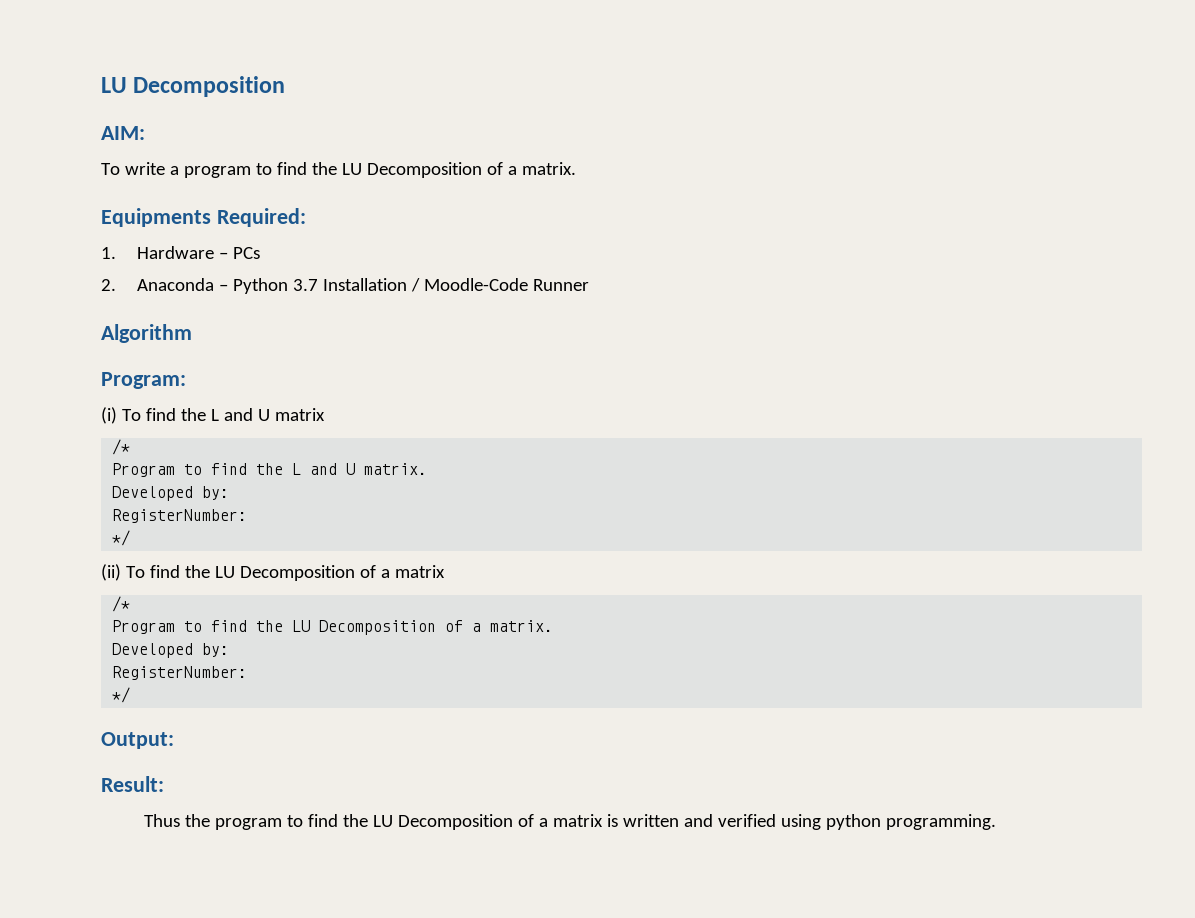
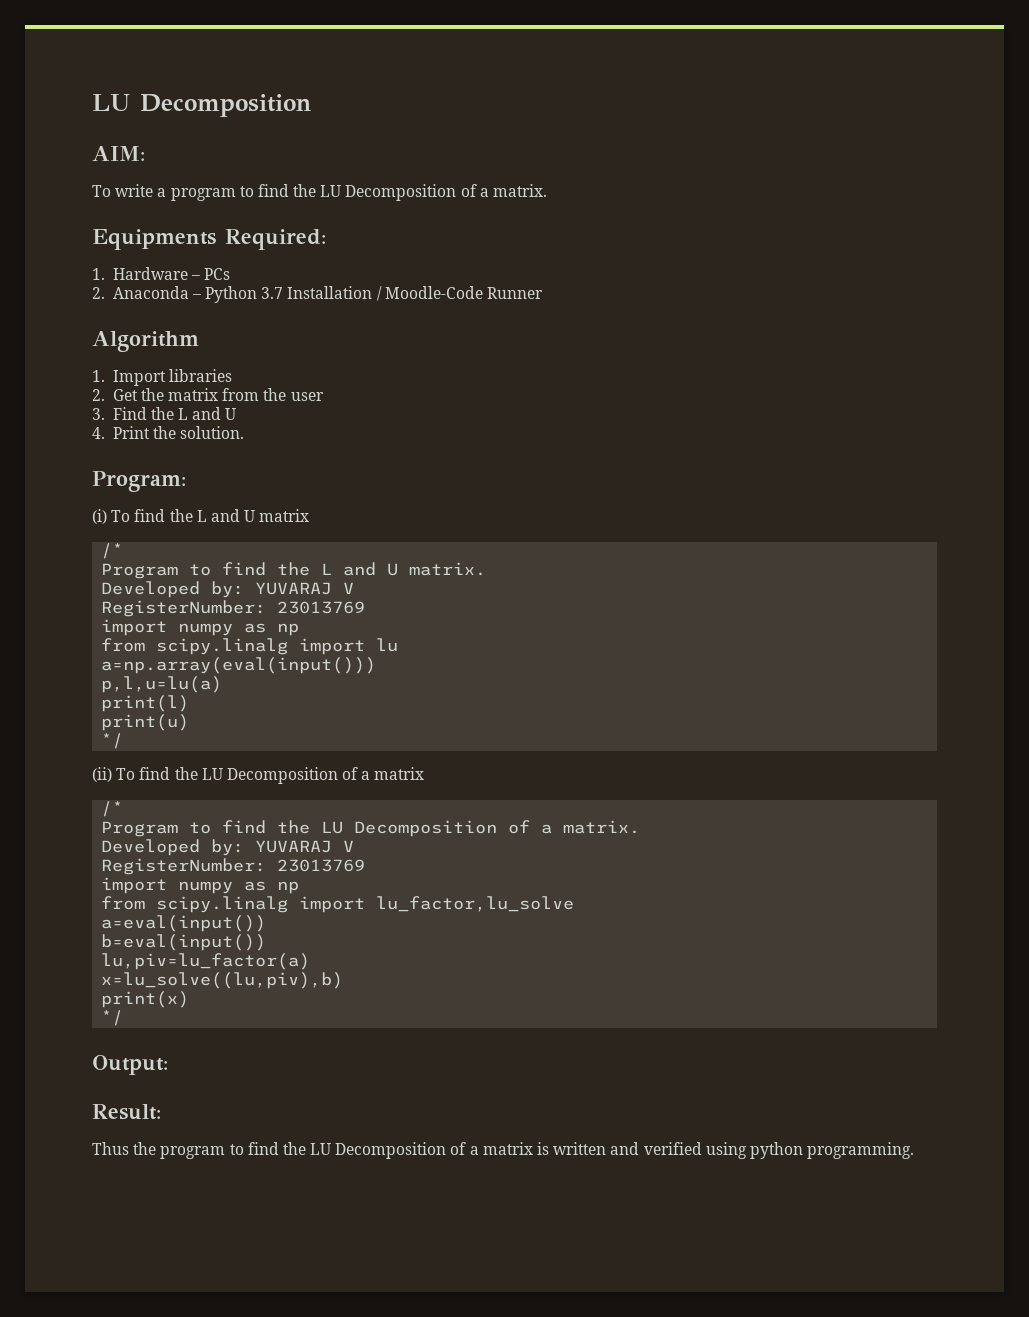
(192, 333) none -> [92,369,232,386] [92,388,324,401] [92,407,237,420] [92,426,245,439] // 1. Import libraries // 2. Get the matrix from the user // 3. Find the L and U // 4. Print the solution.
[112,509,248,523] // RegisterNumber: -> [255,582,355,595] [101,600,366,617] [101,619,300,636] [101,638,399,655] [101,657,377,674] [101,676,223,693] [101,695,190,712] [101,714,190,731] YUVARAJ V // RegisterNumber: 23013769 // import numpy as np // from scipy.linalg import lu // a=np.array(eval(input())) // p,l,u=lu(a) // print(l) // print(u)
[112,666,248,680] // RegisterNumber: -> [255,840,355,853] [101,858,366,875] [101,877,300,894] [101,896,575,913] [101,915,267,932] [101,934,267,951] [101,953,311,970] [101,972,344,989] [101,991,190,1008] YUVARAJ V // RegisterNumber: 23013769 // import numpy as np // from scipy.linalg import lu_factor,lu_solve // a=eval(input()) // b=eval(input()) // lu,piv=lu_factor(a) // x=lu_solve((lu,piv),b) // print(x)

